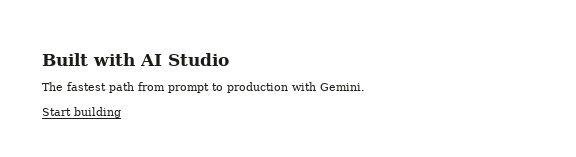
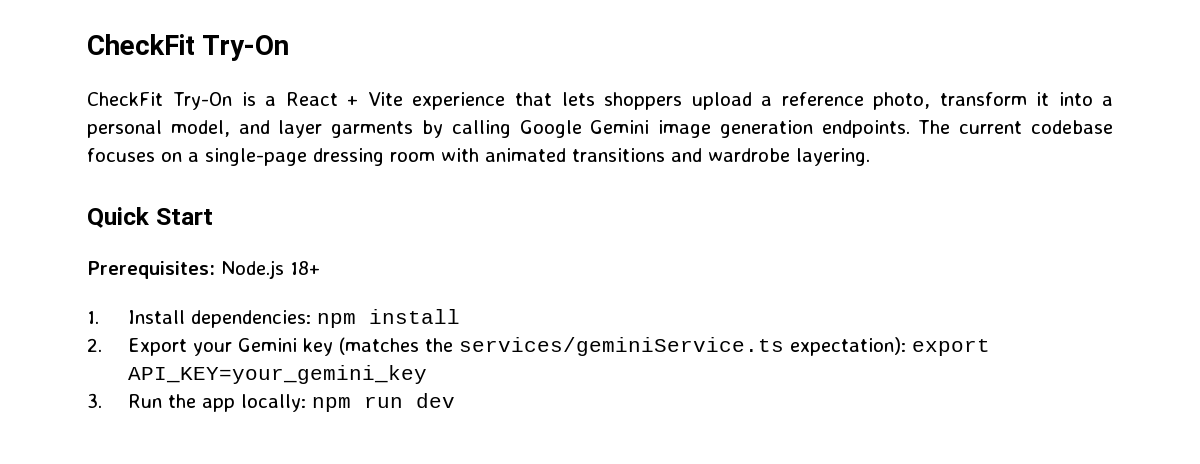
[42,53,229,66] [42,82,365,93] [42,107,121,118] Built with AI Studio // The fastest path from prompt to production with Gemini. // Start building -> [87,34,290,61] [87,92,1113,110] [87,120,1114,138] [87,148,870,166] [87,207,213,228] [87,260,320,279] [87,309,460,328] [87,337,990,356] [127,365,427,384] [87,393,455,412] CheckFit Try-On // CheckFit Try-On is a React + Vite experience that lets shoppers upload a reference photo, transform it into a personal model, and layer garments by calling Google Gemini image generation endpoints. The current codebase focuses on a single-page dressing room with animated transitions and wardrobe layering. // Quick Start // Prerequisites: Node.js 18+ // 1. Install dependencies: npm install // 2. Export your Gemini key (matches the services/geminiService.ts expectation): export API_KEY=your_gemini_key // 3. Run the app locally: npm run dev

